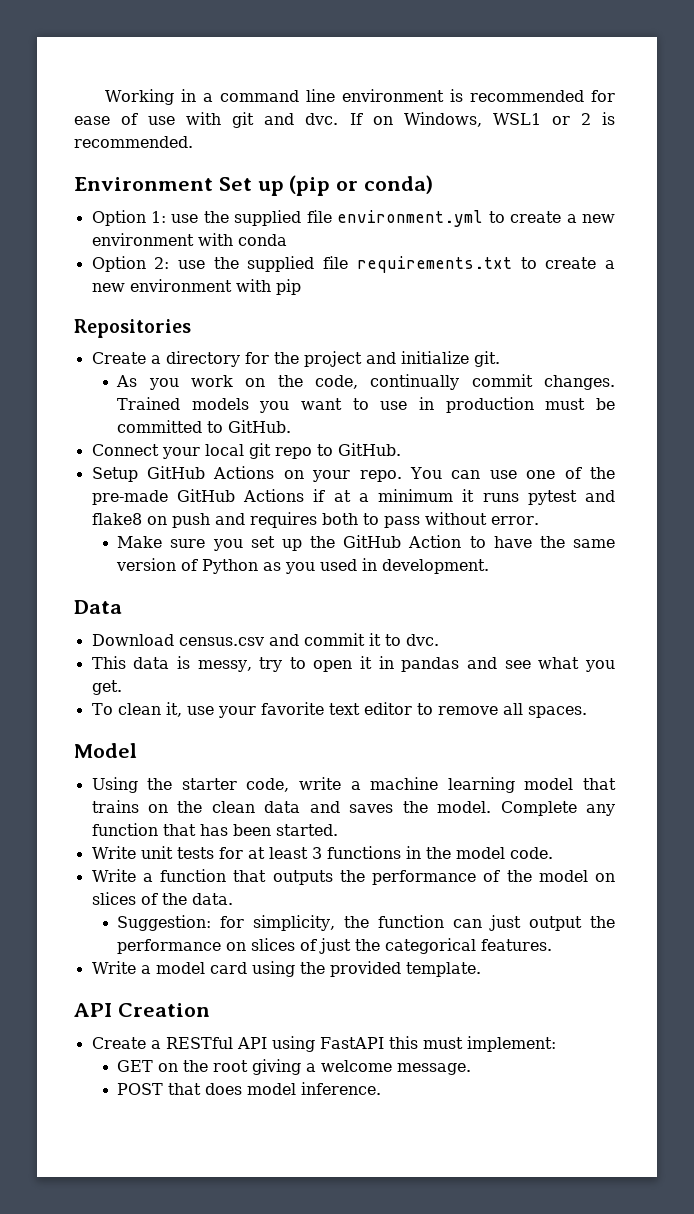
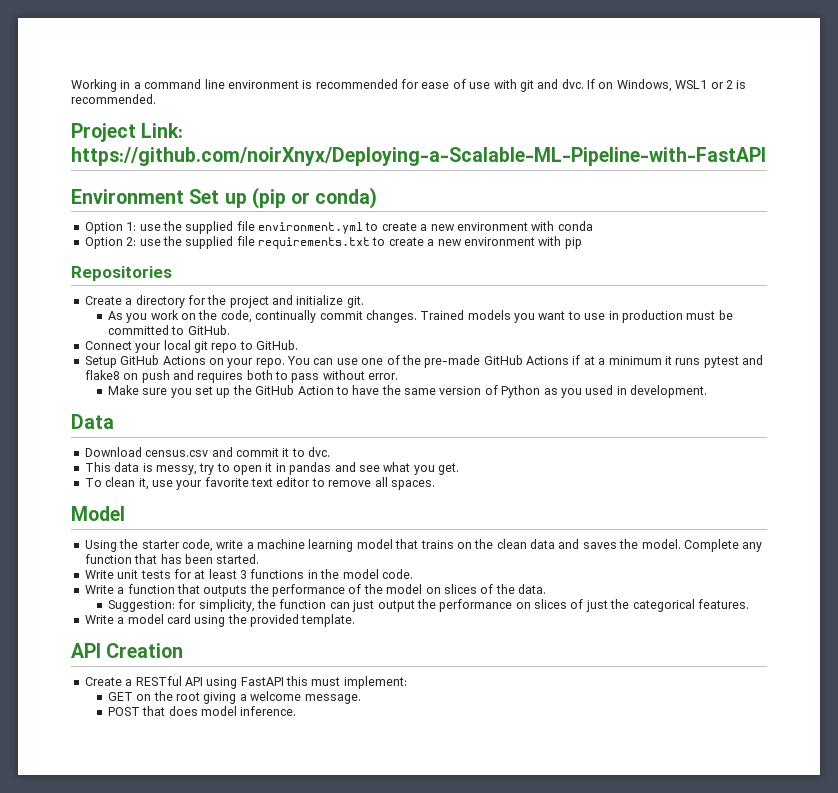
(193, 142) none -> [71,123,184,142] [71,147,766,166] // Project Link: https://github.com/noirXnyx/Deploying-a-Scalable-ML-Pipeline-with-FastAPI

